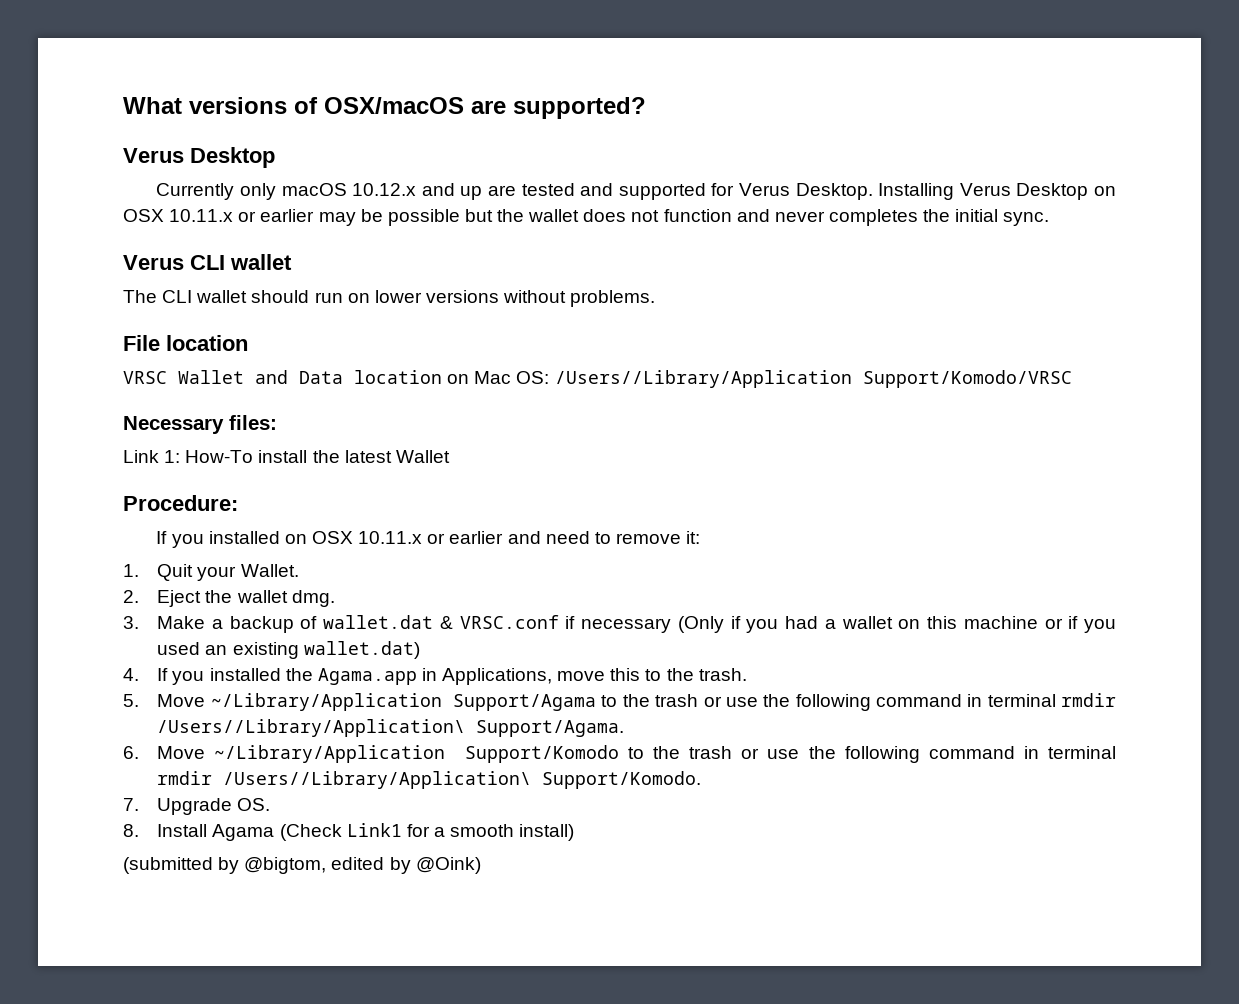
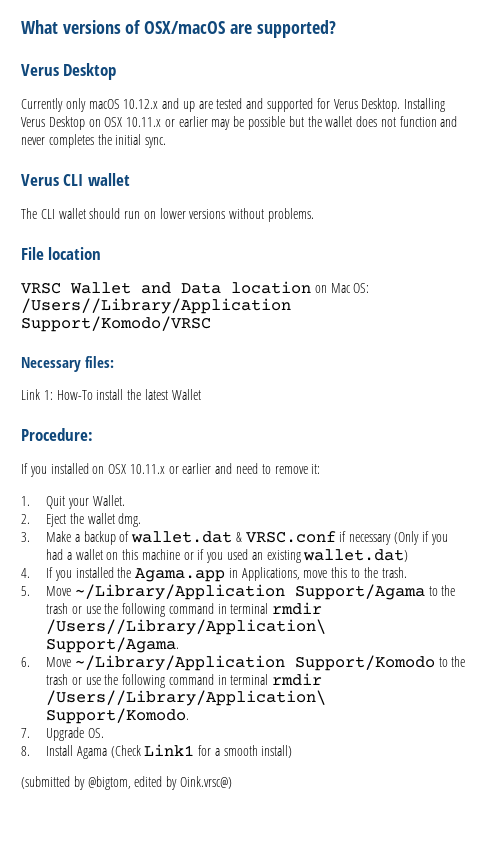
[415,857,481,874] @Oink) -> [179,776,232,789] Oink.vrsc@)

